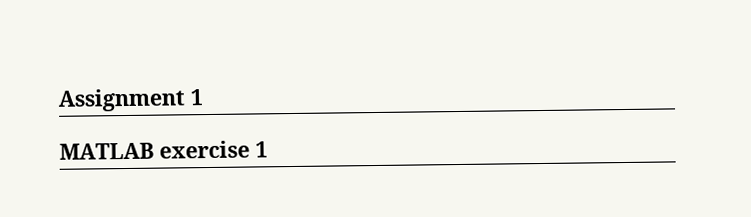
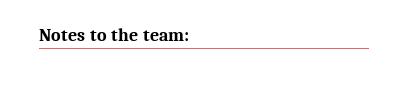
[58,88,203,112] [59,140,268,160] Assignment 1 // MATLAB exercise 1 -> [39,28,190,41] Notes to the team:

